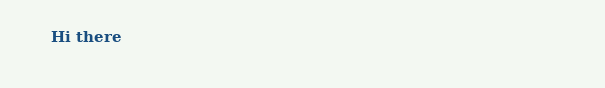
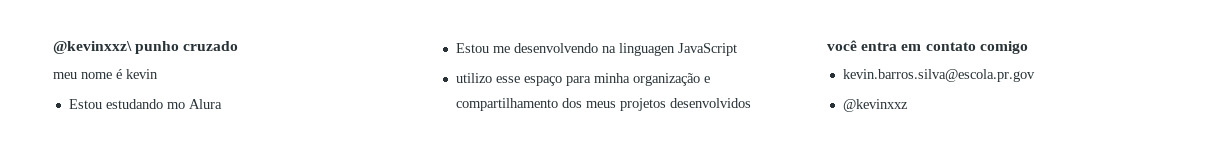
[51,31,122,42] Hi there -> [53,41,239,54] [53,69,158,79] [68,99,222,109] [455,43,737,56] [455,73,710,86] [455,98,751,111] [827,40,1028,54] [842,69,1035,82] [842,99,908,112] @kevinxxz\ punho cruzado // meu nome é kevin // Estou estudando mo Alura // Estou me desenvolvendo na linguagen JavaScript // utilizo esse espaço para minha organização e compartilhamento dos meus projetos desenvolvidos // você entra em contato comigo // kevin.barros.silva@escola.pr.gov // @kevinxxz

